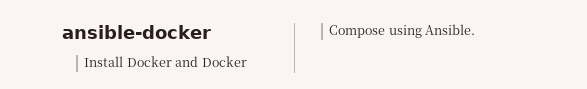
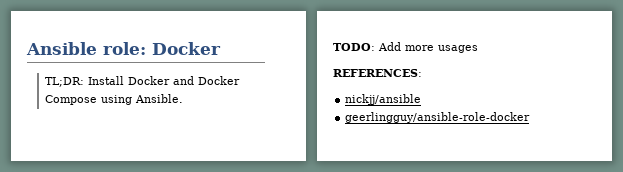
[62,25,211,39] ansible-docker // -> [26,42,221,55] [44,77,84,87] Ansible role: Docker // TL;DR:
(476, 29) none -> [333,42,478,53] [333,69,422,77] [345,94,422,105] [345,112,531,123] // TODO: Add more usages // REFERENCES: // nickjj/ansible // geerlingguy/ansible-role-docker

